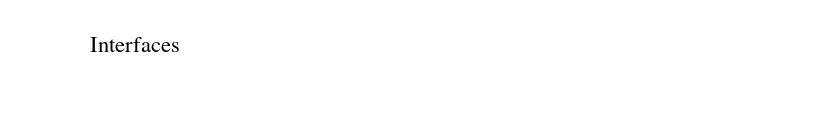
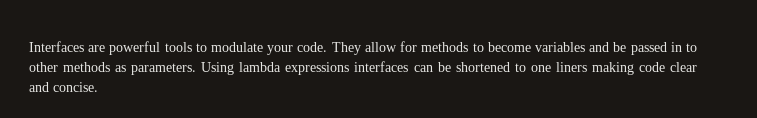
(180, 44) none -> [88,41,698,55] [29,61,697,75] [29,82,98,92] are powerful tools to modulate your code. They allow for methods to become variables and be passed in to other methods as parameters. Using lambda expressions interfaces can be shortened to one liners making code clear and concise.

